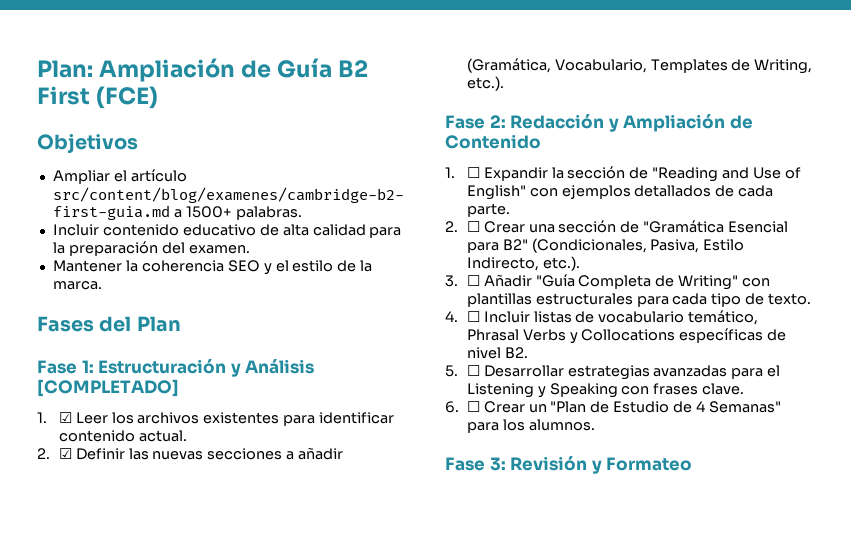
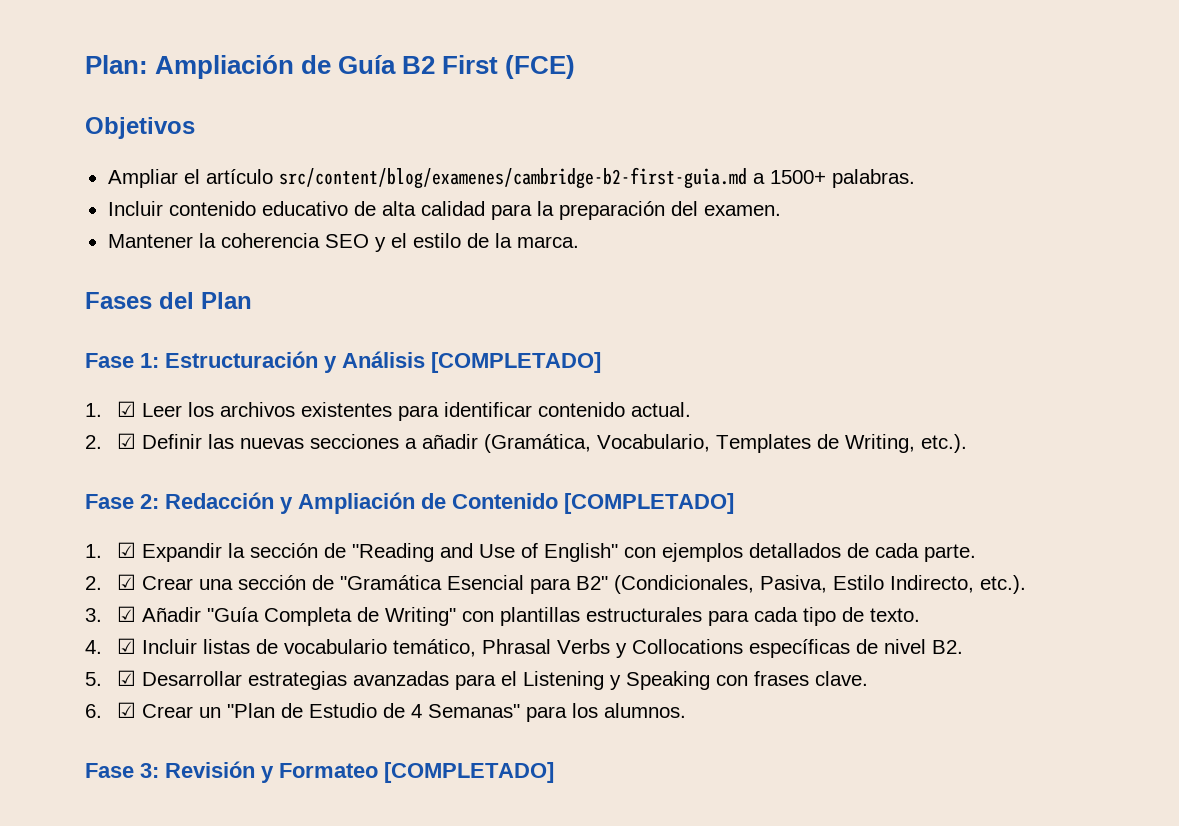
[445,167,480,178] // 1. ☐ -> [564,493,734,514] [85,542,136,558] [COMPLETADO] // 1. ☑
[466,221,480,232] ☐ -> [116,574,136,590] ☑
[466,275,480,286] ☐ -> [116,606,136,622] ☑
[466,311,480,322] ☐ -> [116,638,136,654] ☑
[466,365,480,376] ☐ -> [116,670,136,686] ☑
[466,401,480,412] ☐ -> [116,702,136,718] ☑
(693, 464) none -> [384,762,554,783] [COMPLETADO]

